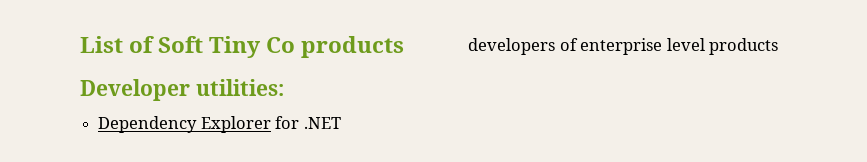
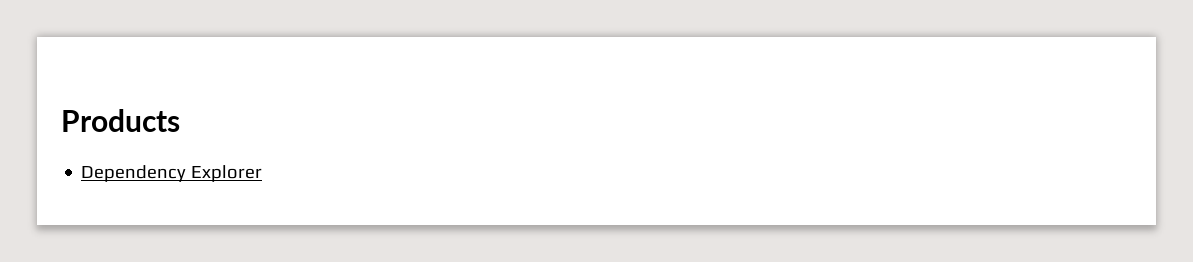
[80,36,405,58] [80,79,284,101] [98,116,341,133] [468,38,778,55] List of Soft Tiny Co products // Developer utilities: // Dependency Explorer for .NET developers of enterprise level products -> [61,109,180,132] [81,165,263,182] Products // Dependency Explorer

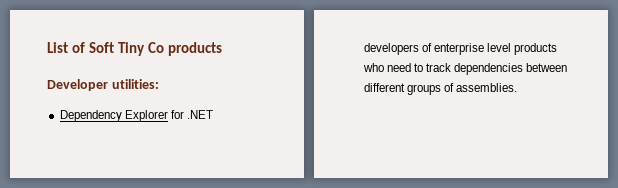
[61,109,180,132] [81,165,263,182] Products // Dependency Explorer -> [47,42,223,56] [47,79,159,91] [59,110,213,122] [363,43,558,55] [362,63,568,75] [363,83,517,95] List of Soft Tiny Co products // Developer utilities: // Dependency Explorer for .NET developers of enterprise level products who need to track dependencies between different groups of assemblies.

